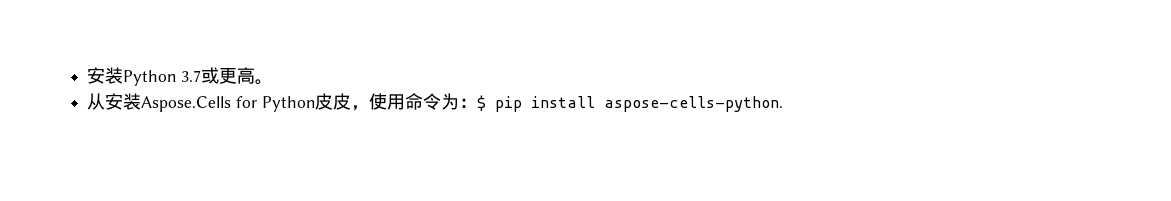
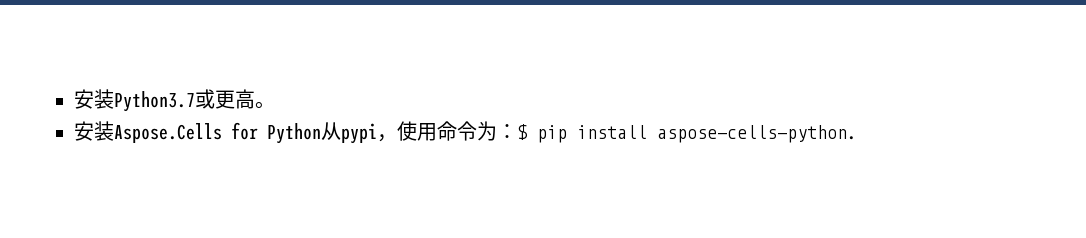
[87,67,201,86] 安装Python 3.7 -> [74,89,195,112] 安装Python3.7
[87,93,106,110] 从 -> (275, 105) none
[314,93,351,110] 皮皮 -> [321,122,377,144] 从pypi

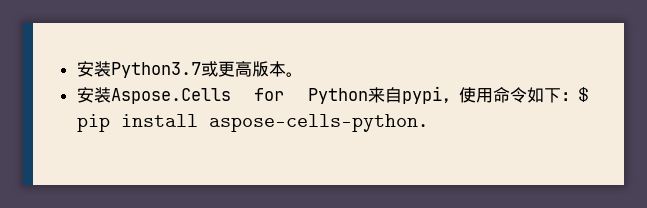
(255, 99) none -> [251,61,286,77] 版本
[321,122,341,140] 从 -> [367,87,402,103] 来自
[477,121,497,141] 为 -> [527,87,561,103] 如下

